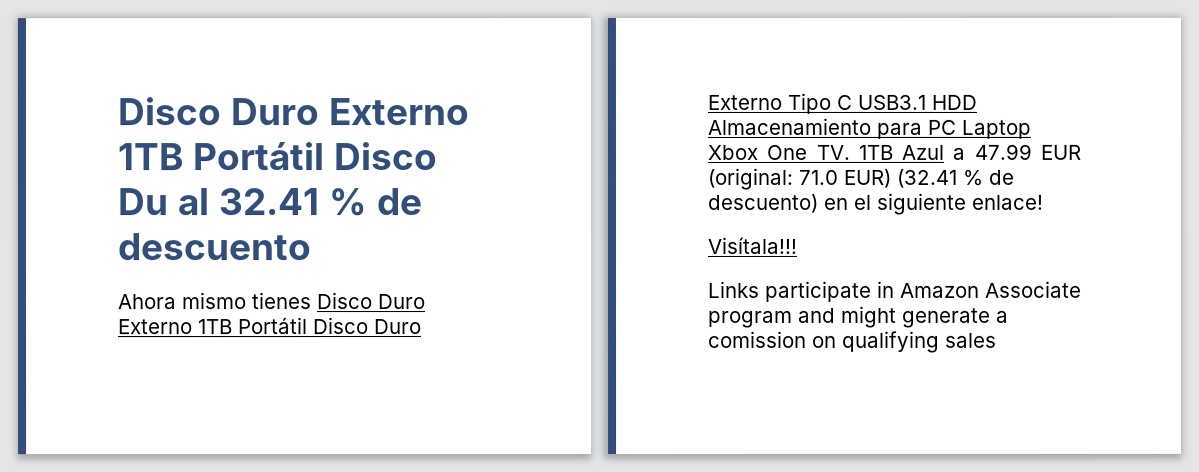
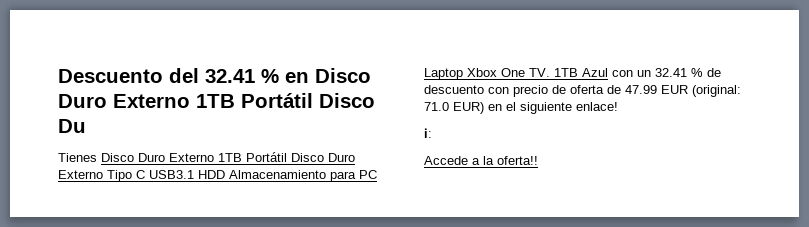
(117, 111) none -> [58,68,309,83] Descuento del 32.41 % en
[176,188,422,217] [117,233,312,261] [118,292,312,310] al 32.41 % de descuento // Ahora mismo tienes -> [58,153,97,162] // Tienes
[952,147,966,160] a -> [612,68,721,77] [424,85,621,97] con un 32.41 % de descuento con precio de oferta de
[896,168,1014,188] [707,193,818,213] (32.41 % de descuento) -> (484, 108) none
[708,236,798,254] [708,280,1082,302] [708,305,1009,328] [708,330,997,353] Visítala!!! // Links participate in Amazon Associate program and might generate a comission on qualifying sales -> [424,128,432,138] [424,156,538,165] ℹ: // Accede a la oferta!!

